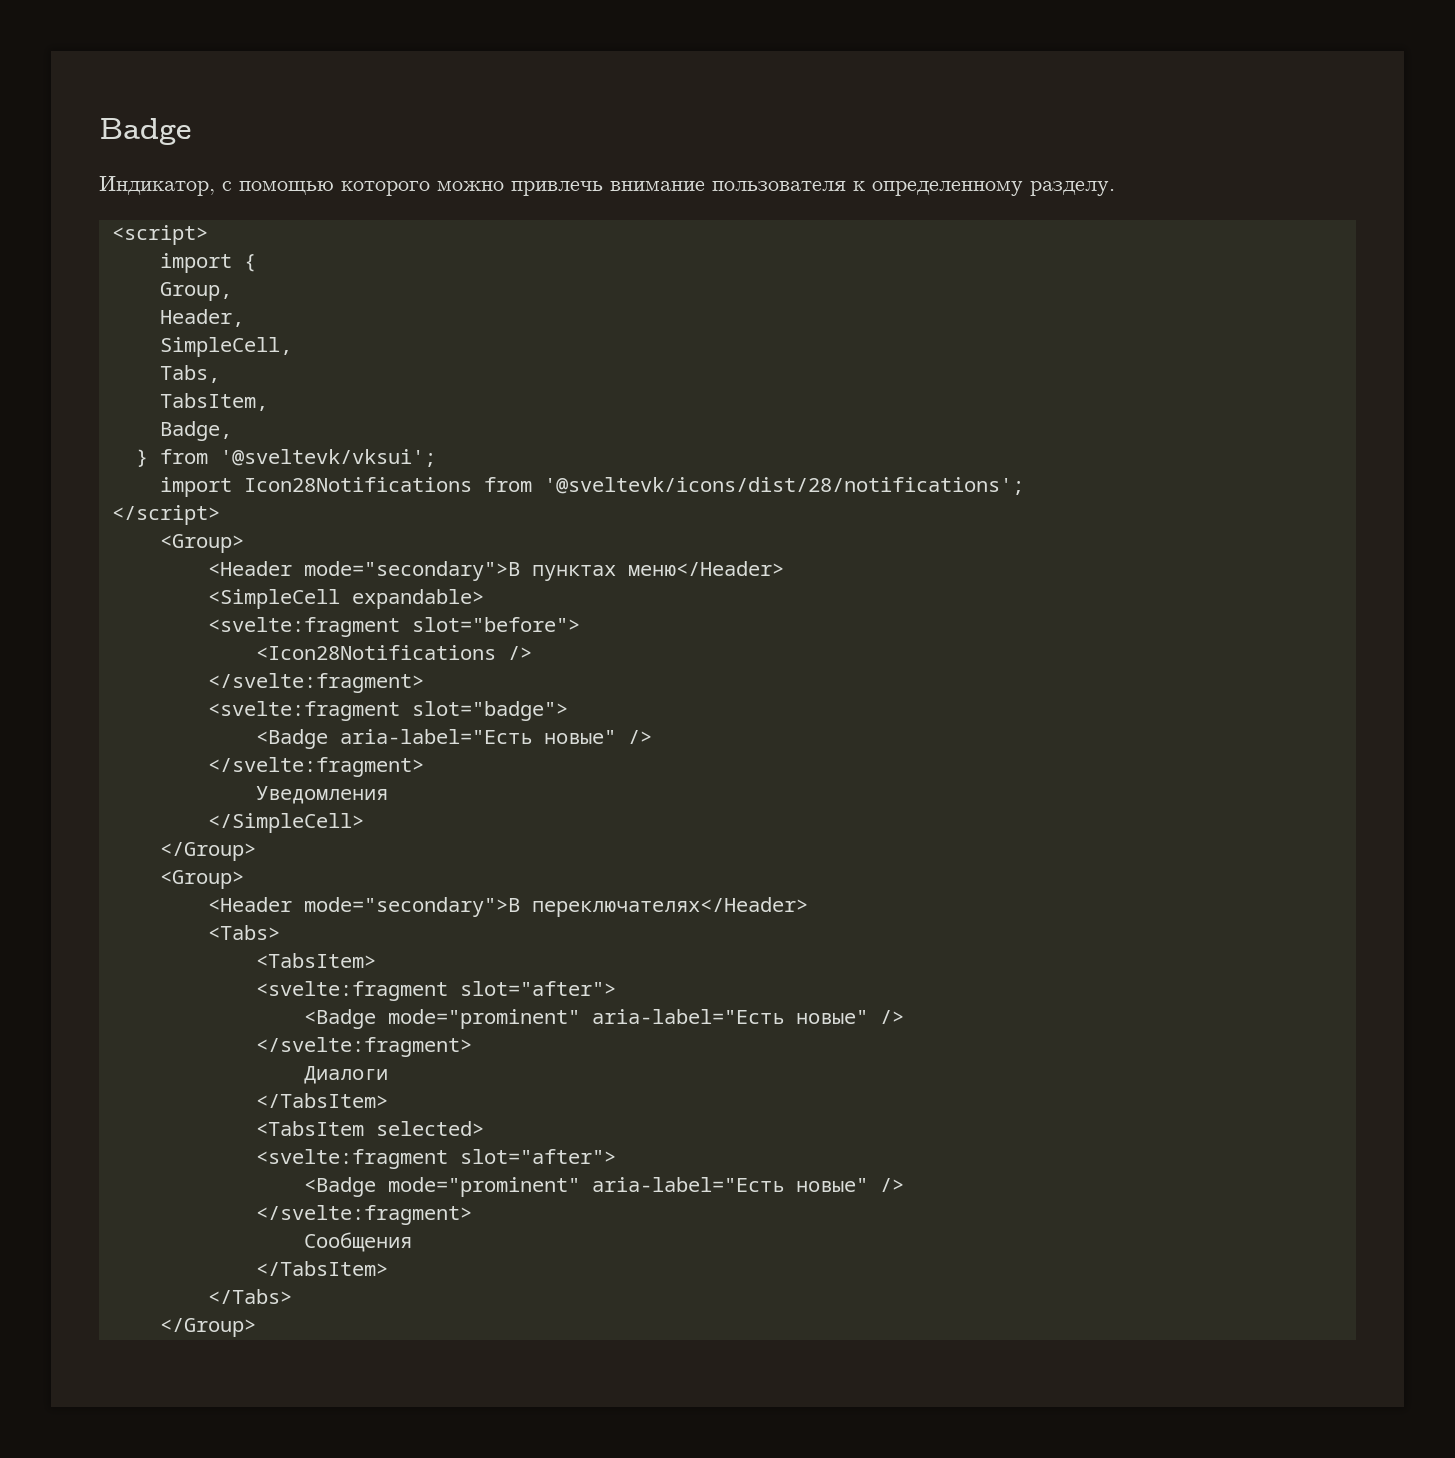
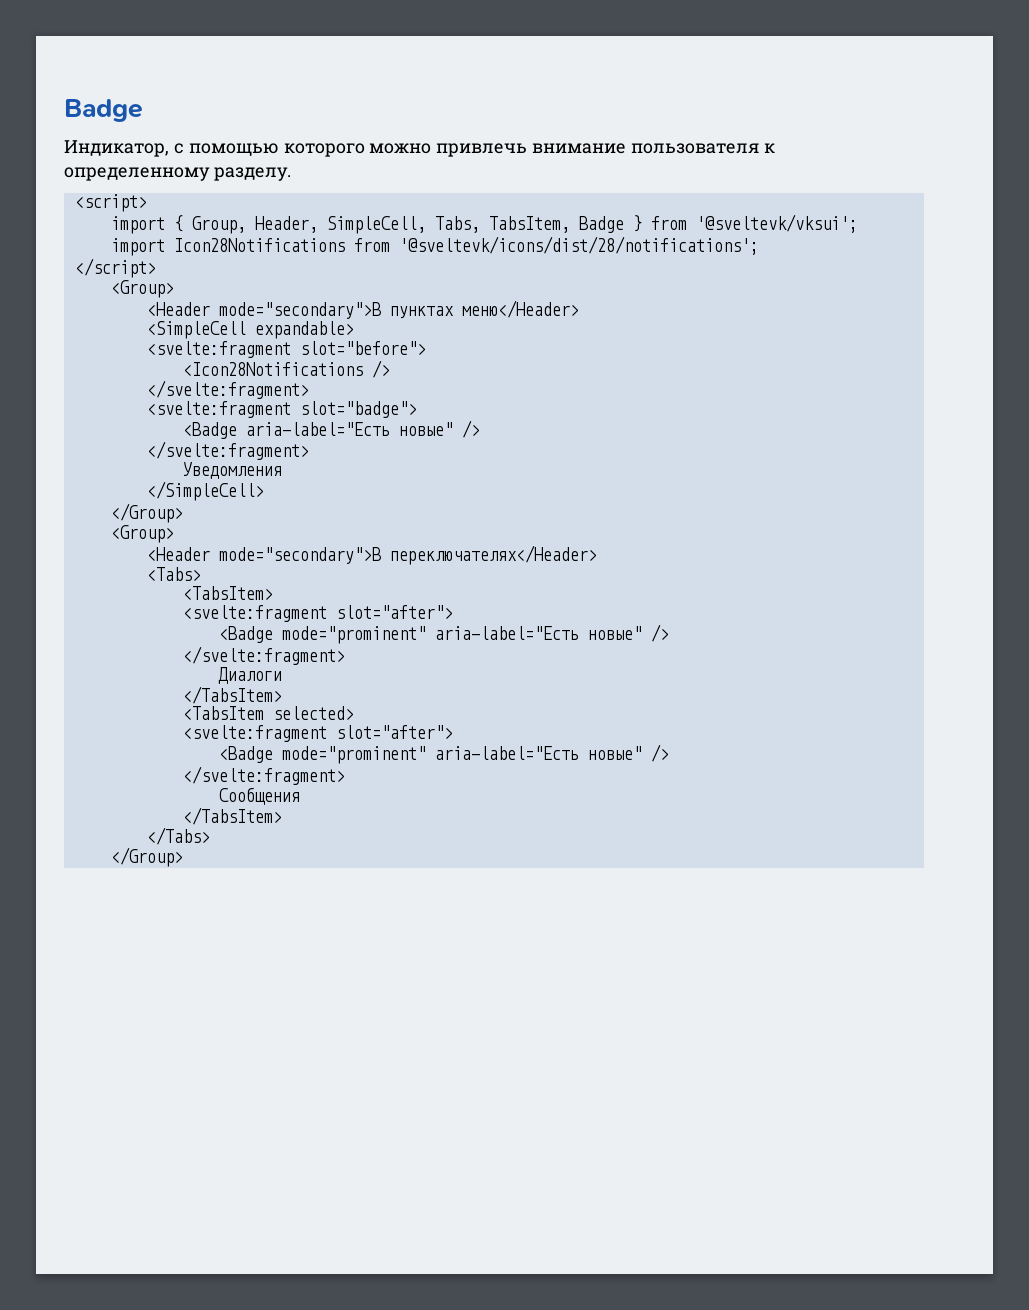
(256, 263) // -> (183, 223) none
(232, 291) // -> (246, 225) none
(244, 318) // -> (318, 224) none
(292, 347) // -> (426, 225) none
(220, 374) // -> (480, 224) none
[159,421,232,441] // Badge, // -> [578,216,624,233] Badge

